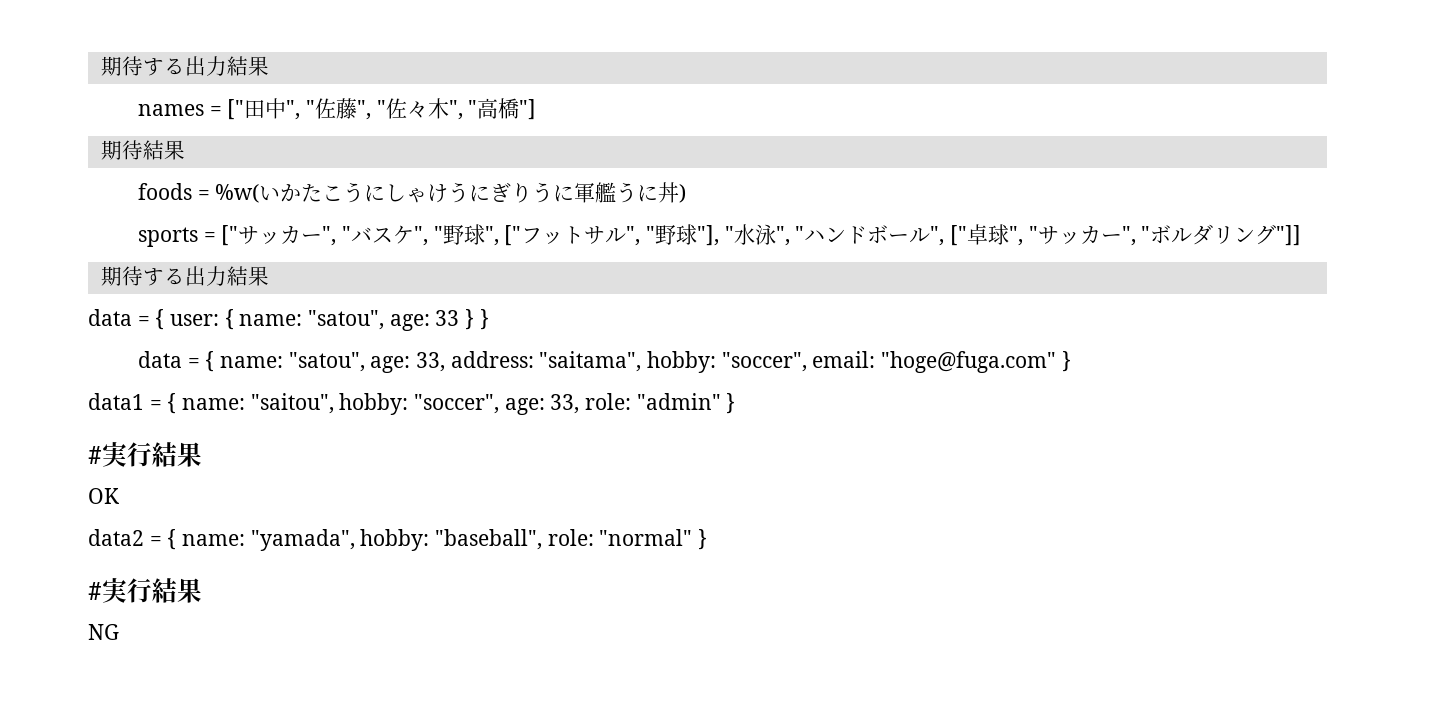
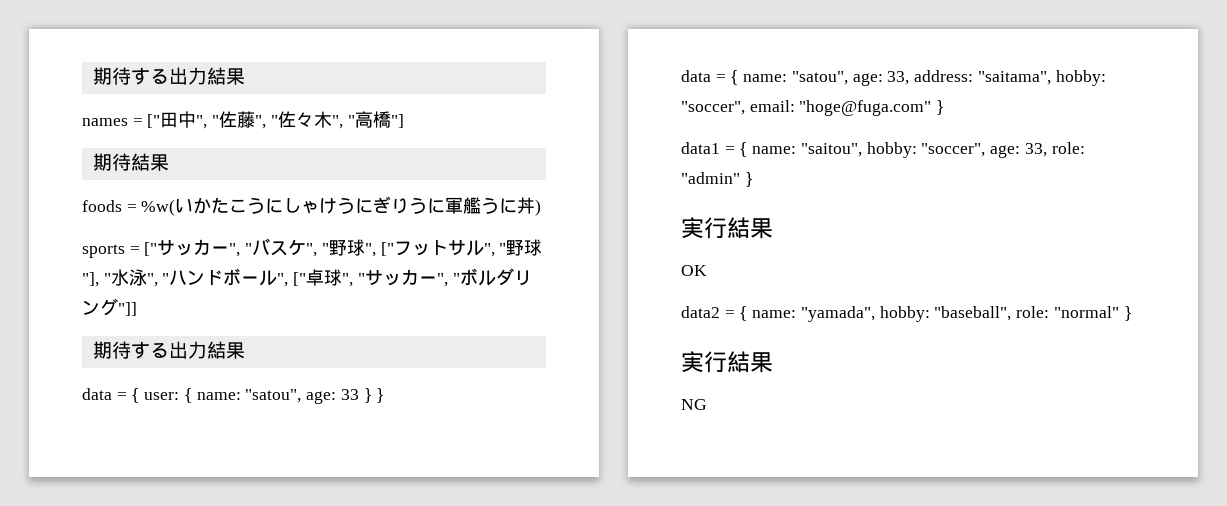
[88,446,102,464] # -> (753, 179) none
[88,582,102,600] # -> (1132, 313) none

